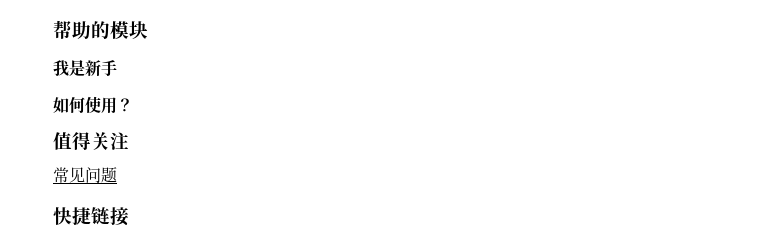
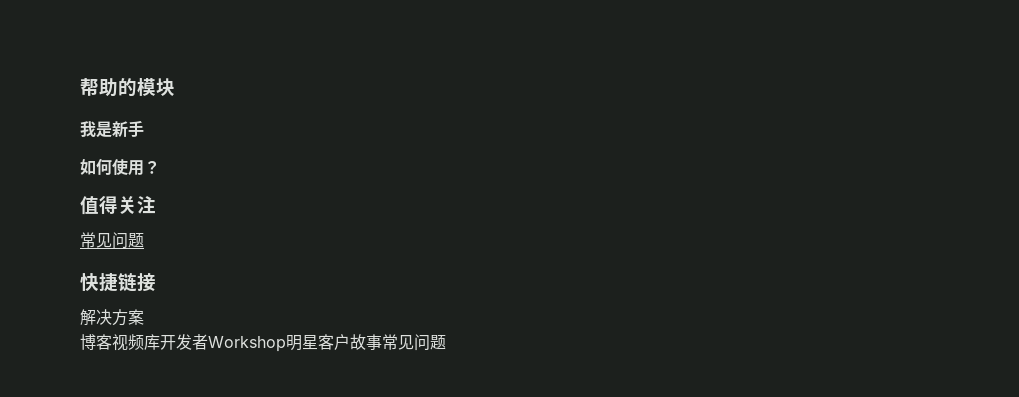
(129, 216) none -> [80,309,144,326] [80,334,446,352] // 解决方案 // 博客视频库开发者Workshop明星客户故事常见问题

